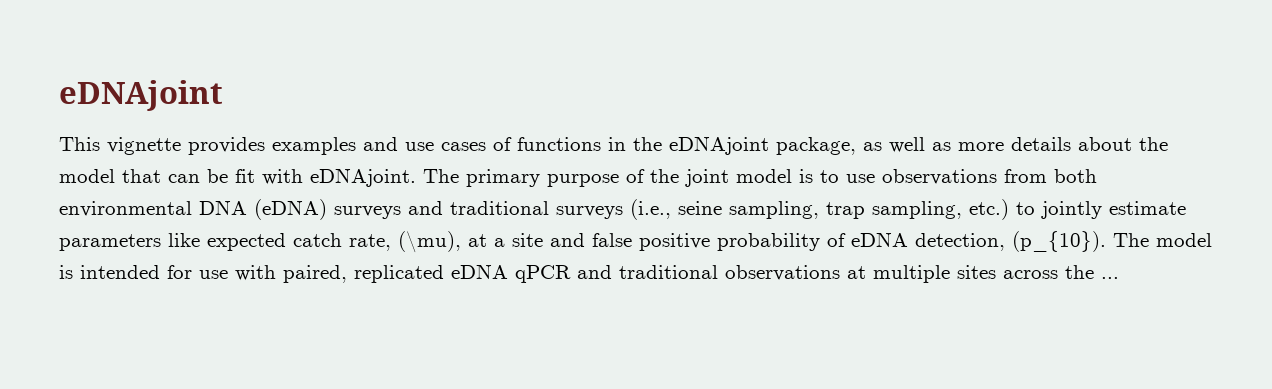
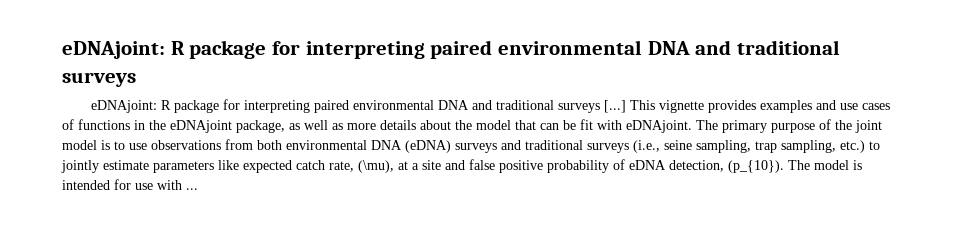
[59,80,223,111] eDNAjoint // -> [62,40,841,59] [62,72,136,87] [90,99,626,113] eDNAjoint: R package for interpreting paired environmental DNA and traditional surveys // eDNAjoint: R package for interpreting paired environmental DNA and traditional surveys [...]
[283,264,1094,283] paired, replicated eDNA qPCR and traditional observations at multiple sites across the -> (182, 185) none

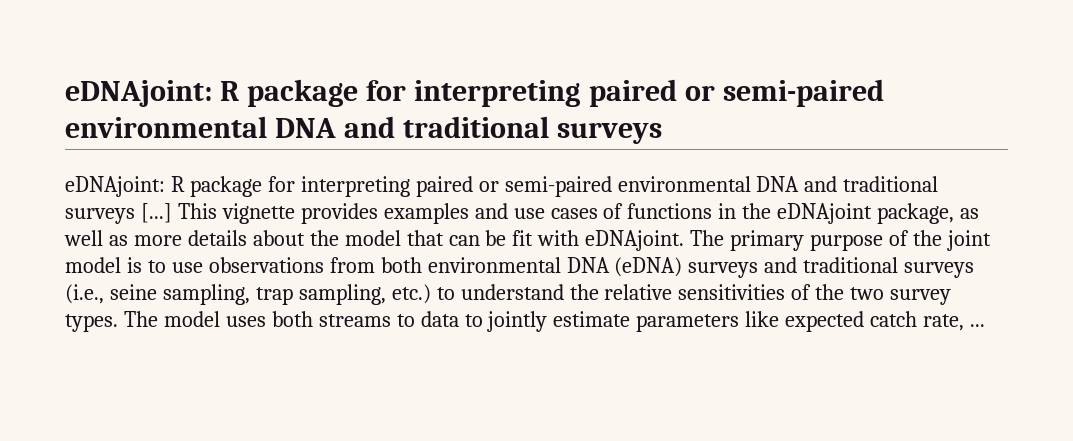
[62,40,493,59] eDNAjoint: R package for interpreting paired -> [65,79,884,107] eDNAjoint: R package for interpreting paired or semi-paired
(349, 106) none -> [478,176,612,197] or semi-paired
(880, 145) none -> [460,284,952,305] [65,311,483,332] understand the relative sensitivities of the two survey types. The model uses both streams to data to
[358,159,862,173] [62,179,182,190] (\mu), at a site and false positive probability of eDNA detection, (p_{10}). The model is intended for use with -> (965, 322) none

